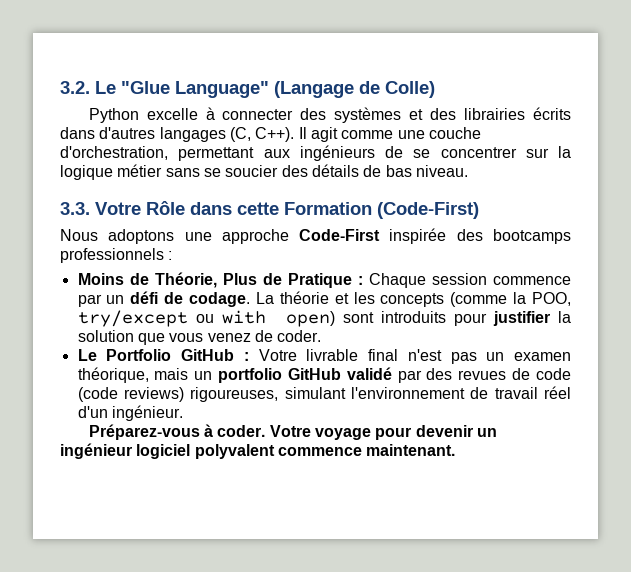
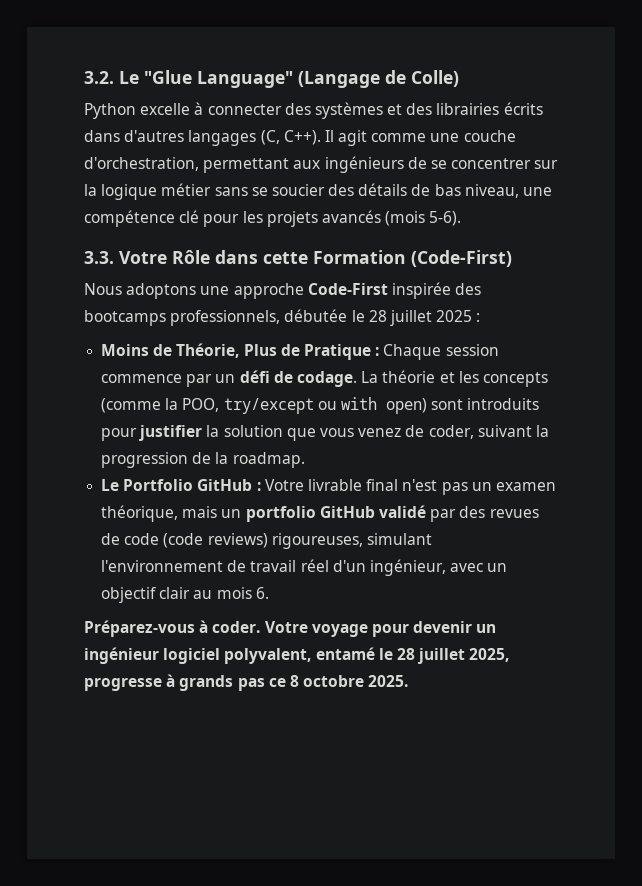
[415,165,468,177] niveau. -> [464,184,553,198] [84,210,462,227] niveau, une compétence clé pour les projets avancés (mois 5-6).
[60,248,164,263] professionnels -> [170,309,473,326] professionnels, débutée le 28 juillet 2025
[277,330,322,342] coder. -> [428,425,549,439] [101,452,305,468] coder, suivant la progression de la roadmap.
[111,405,183,421] ingénieur. -> [369,559,508,576] [101,587,269,603] ingénieur, avec un objectif clair au mois 6.
[194,444,456,459] polyvalent commence maintenant. -> [224,647,510,664] [84,674,409,691] polyvalent, entamé le 28 juillet 2025, progresse à grands pas ce 8 octobre 2025.

